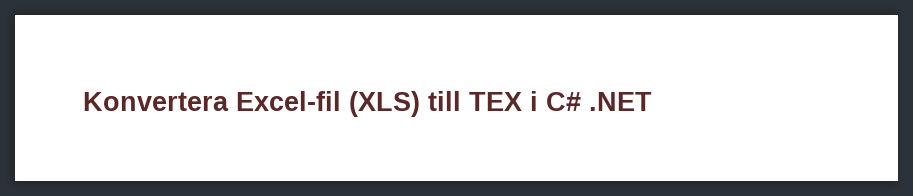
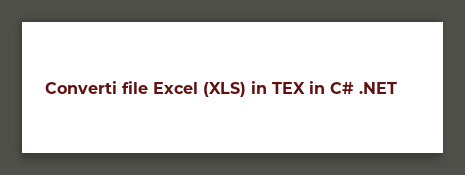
[83,91,538,117] Konvertera Excel-fil (XLS) till TEX i -> [45,81,325,97] Converti file Excel (XLS) in TEX in

